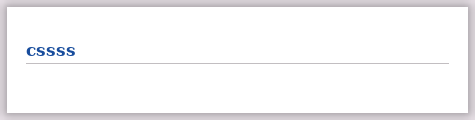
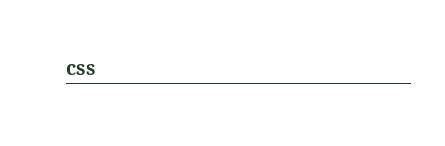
[26,47,76,56] cssss -> [66,64,96,75] css

